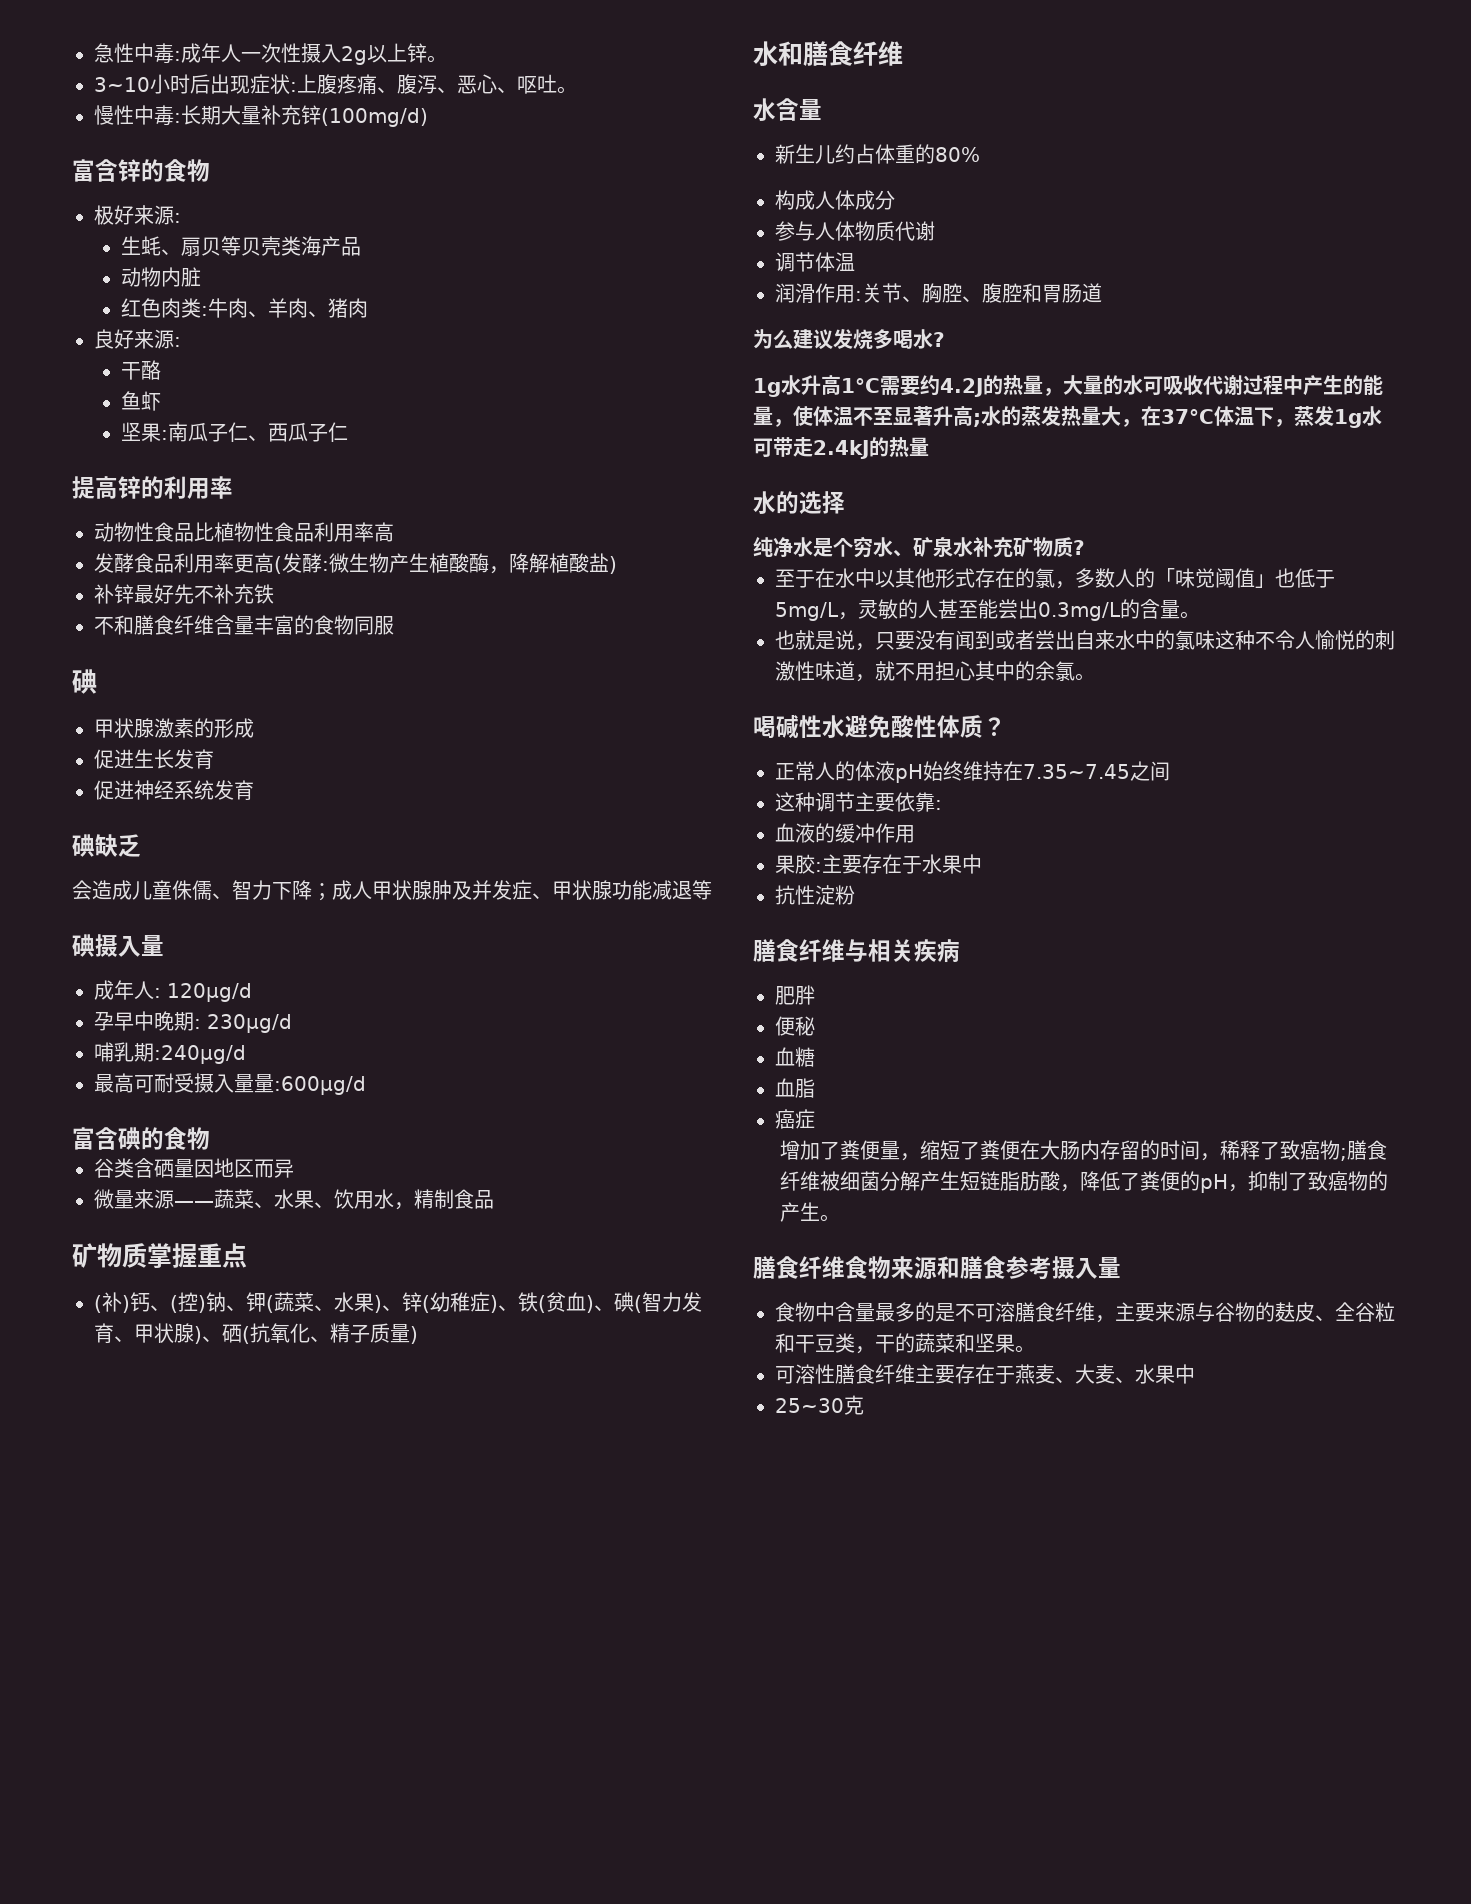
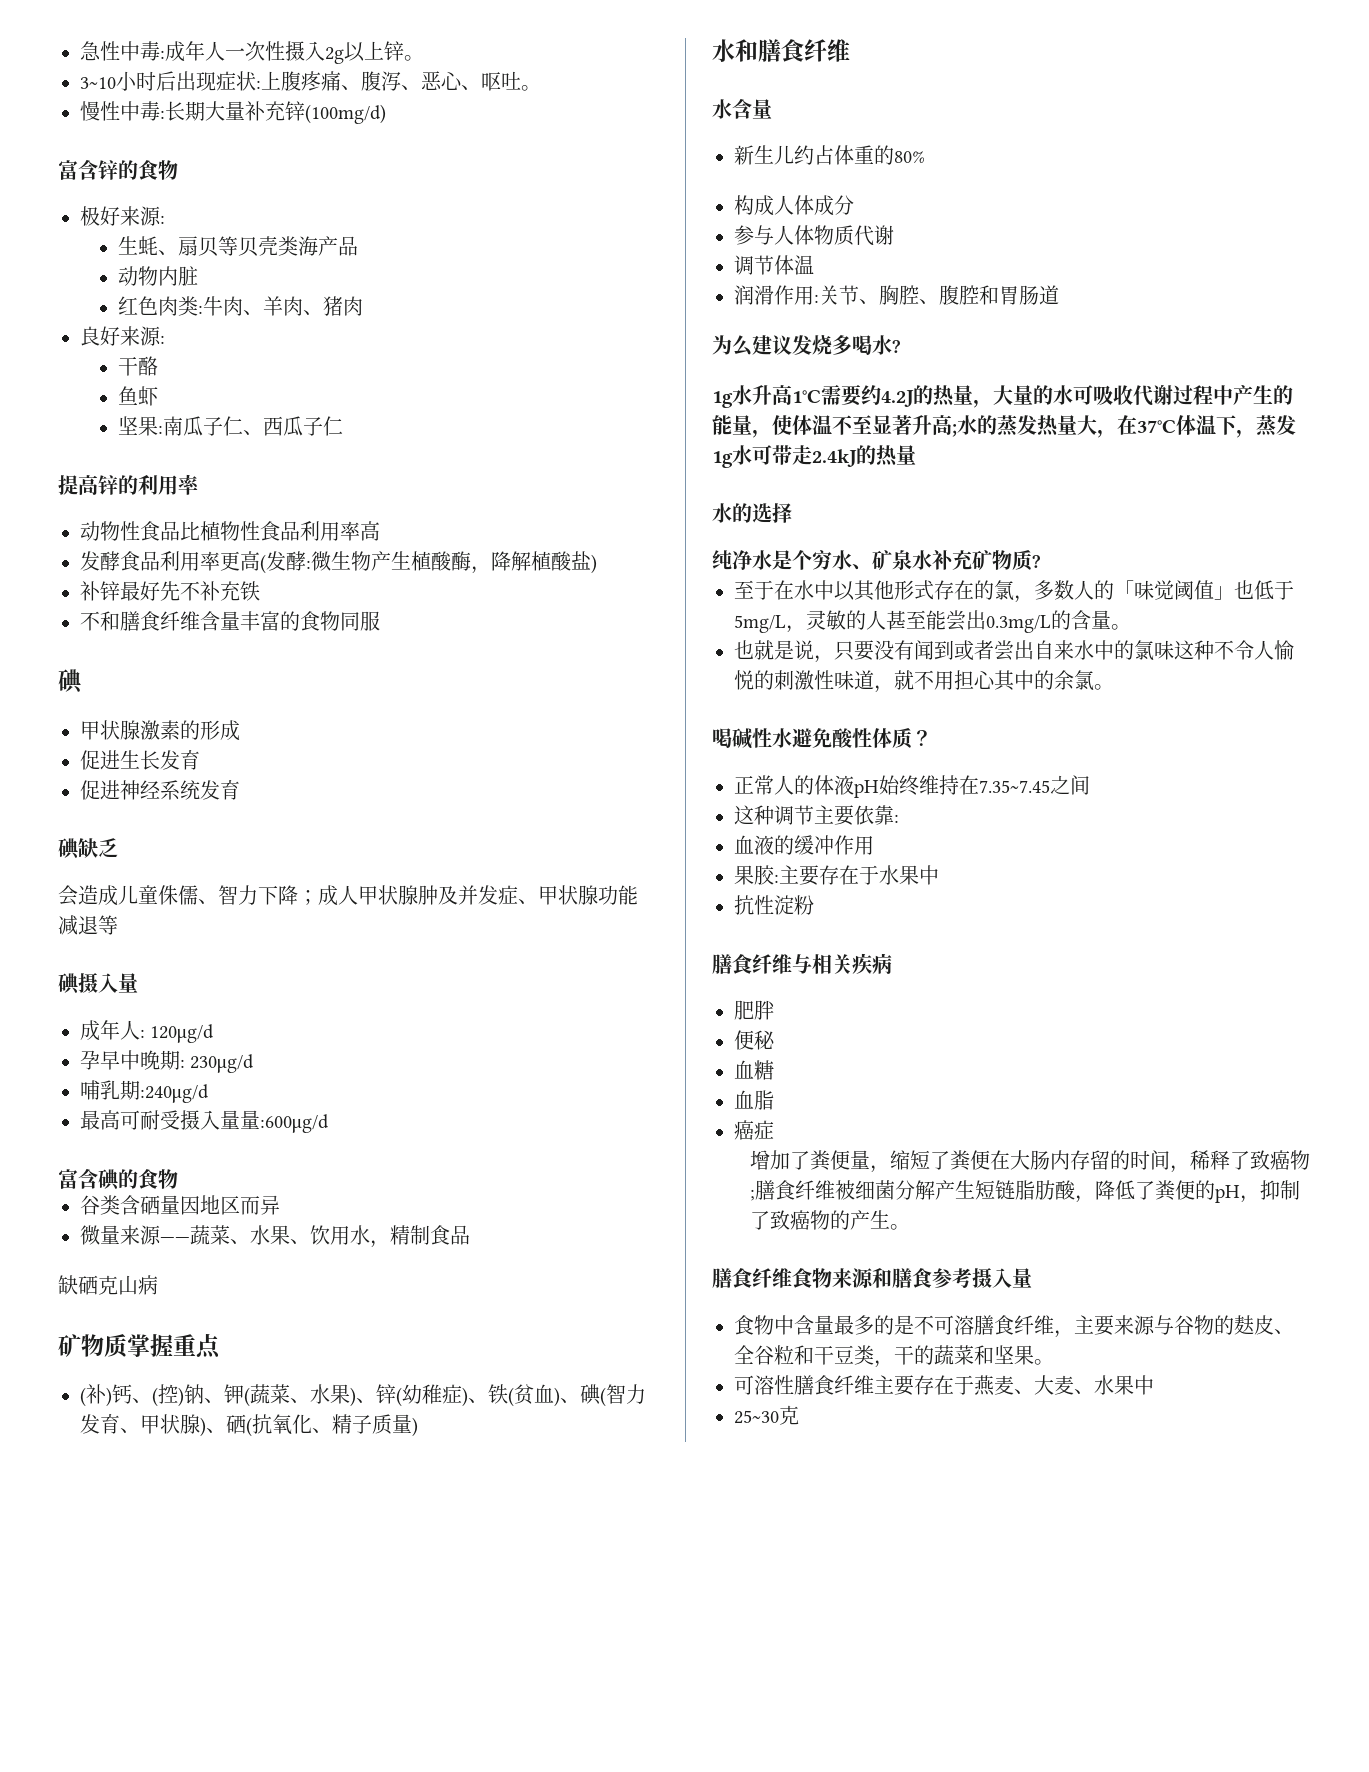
(494, 1199) none -> [58,1275,158,1295] // 缺硒克山病

